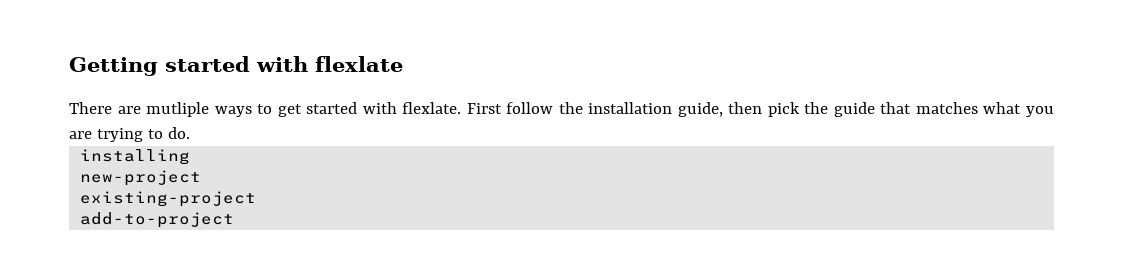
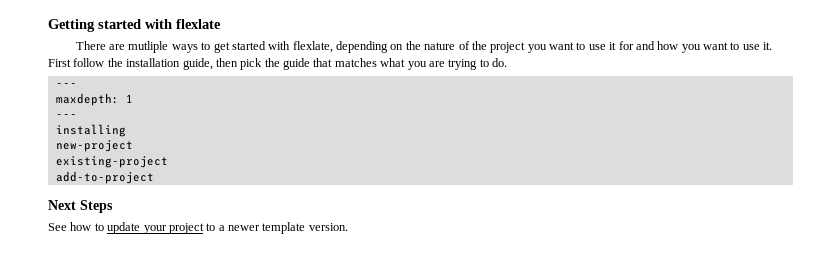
[402,102,462,114] flexlate. -> [292,41,773,53] flexlate, depending on the nature of the project you want to use it for and how you want to use it.
(190, 133) none -> [55,83,77,87] [55,93,133,106] [55,114,77,118] // --- // maxdepth: 1 // ---
(235, 220) none -> [48,200,113,213] [48,222,348,234] // Next Steps // See how to update your project to a newer template version.

